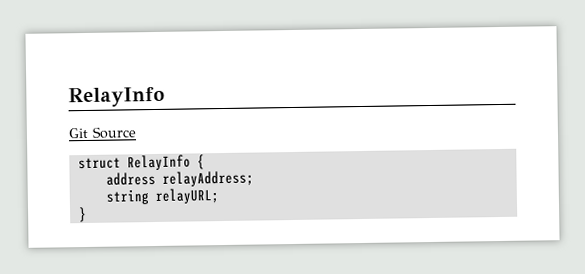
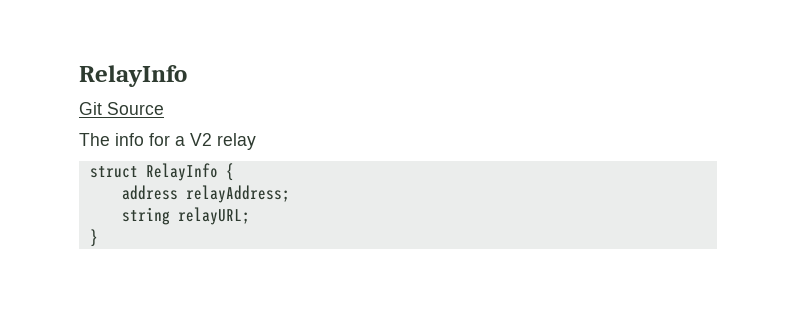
(137, 132) none -> [79,133,256,150] // The info for a V2 relay

